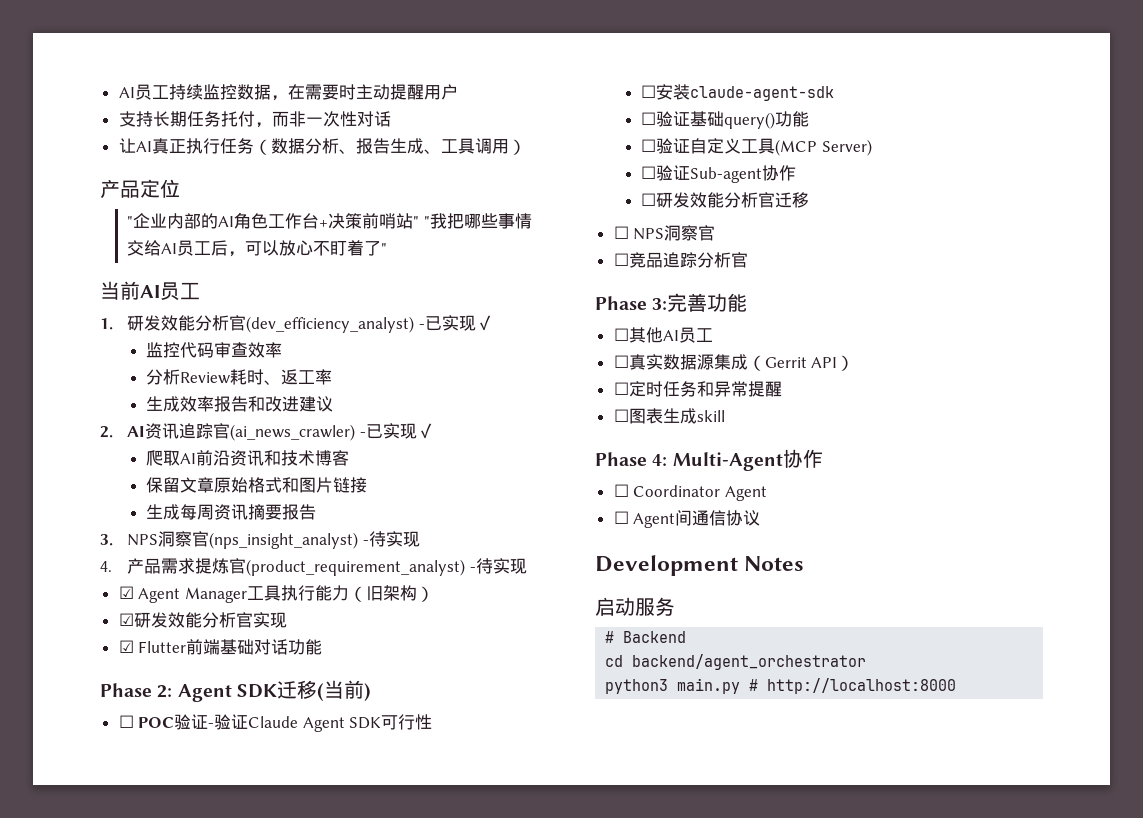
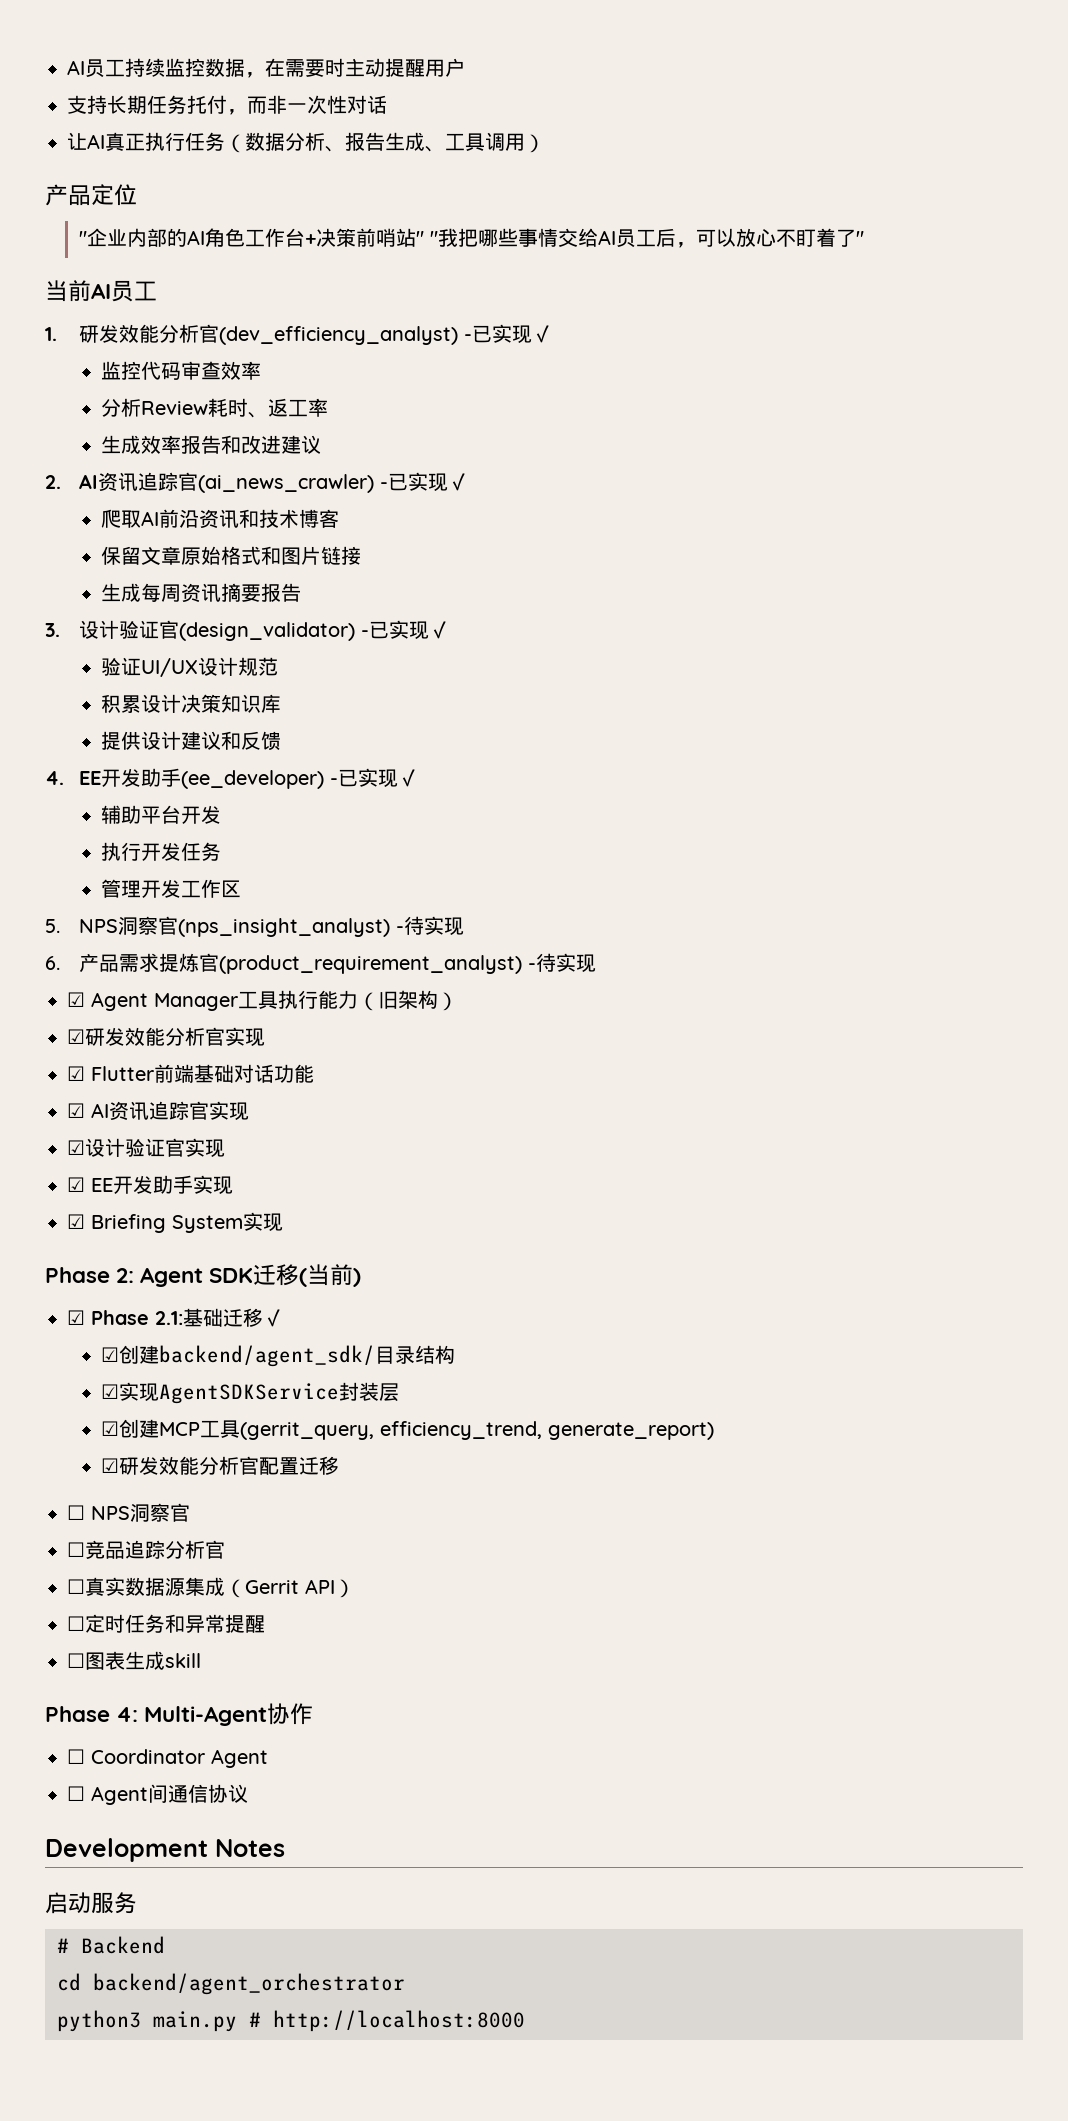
(113, 540) none -> [78,620,449,641] [100,657,278,677] [100,694,281,713] [100,731,281,751] [45,768,418,789] [100,805,221,824] [100,842,221,861] [100,879,241,898] [45,919,60,933] 设计验证官(design_validator) -已实现✓ // 验证UI/UX设计规范 // 积累设计决策知识库 // 提供设计建议和反馈 // 4. EE开发助手(ee_developer) -已实现✓ // 辅助平台开发 // 执行开发任务 // 管理开发工作区 // 5.
[100,561,112,572] 4. -> [45,956,60,970] 6.
(323, 647) none -> [67,1101,249,1121] [67,1138,225,1158] [67,1175,233,1195] [67,1212,283,1233] // ☑ AI资讯追踪官实现 // ☑设计验证官实现 // ☑ EE开发助手实现 // ☑ Briefing System实现
[118,714,433,732] [641,84,835,101] [641,111,810,129] [641,138,872,156] [641,165,797,183] [641,192,776,208] ☐ POC验证-验证Claude Agent SDK可行性 // ☐安装claude-agent-sdk // ☐验证基础query()功能 // ☐验证自定义工具(MCP Server) // ☐验证Sub-agent协作 // ☐研发效能分析官 -> [67,1308,283,1327] [100,1345,455,1367] [100,1382,399,1404] [100,1419,714,1440] [100,1456,299,1475] ☑ Phase 2.1:基础迁移✓ // ☑创建backend/agent_sdk/目录结构 // ☑实现AgentSDKService封装层 // ☑创建MCP工具(gerrit_query, efficiency_trend, generate_report) // ☑研发效能分析官配置
[595,293,748,312] [613,327,713,343] // Phase 3:完善功能 // ☐其他AI员工 -> (225, 1549) none

